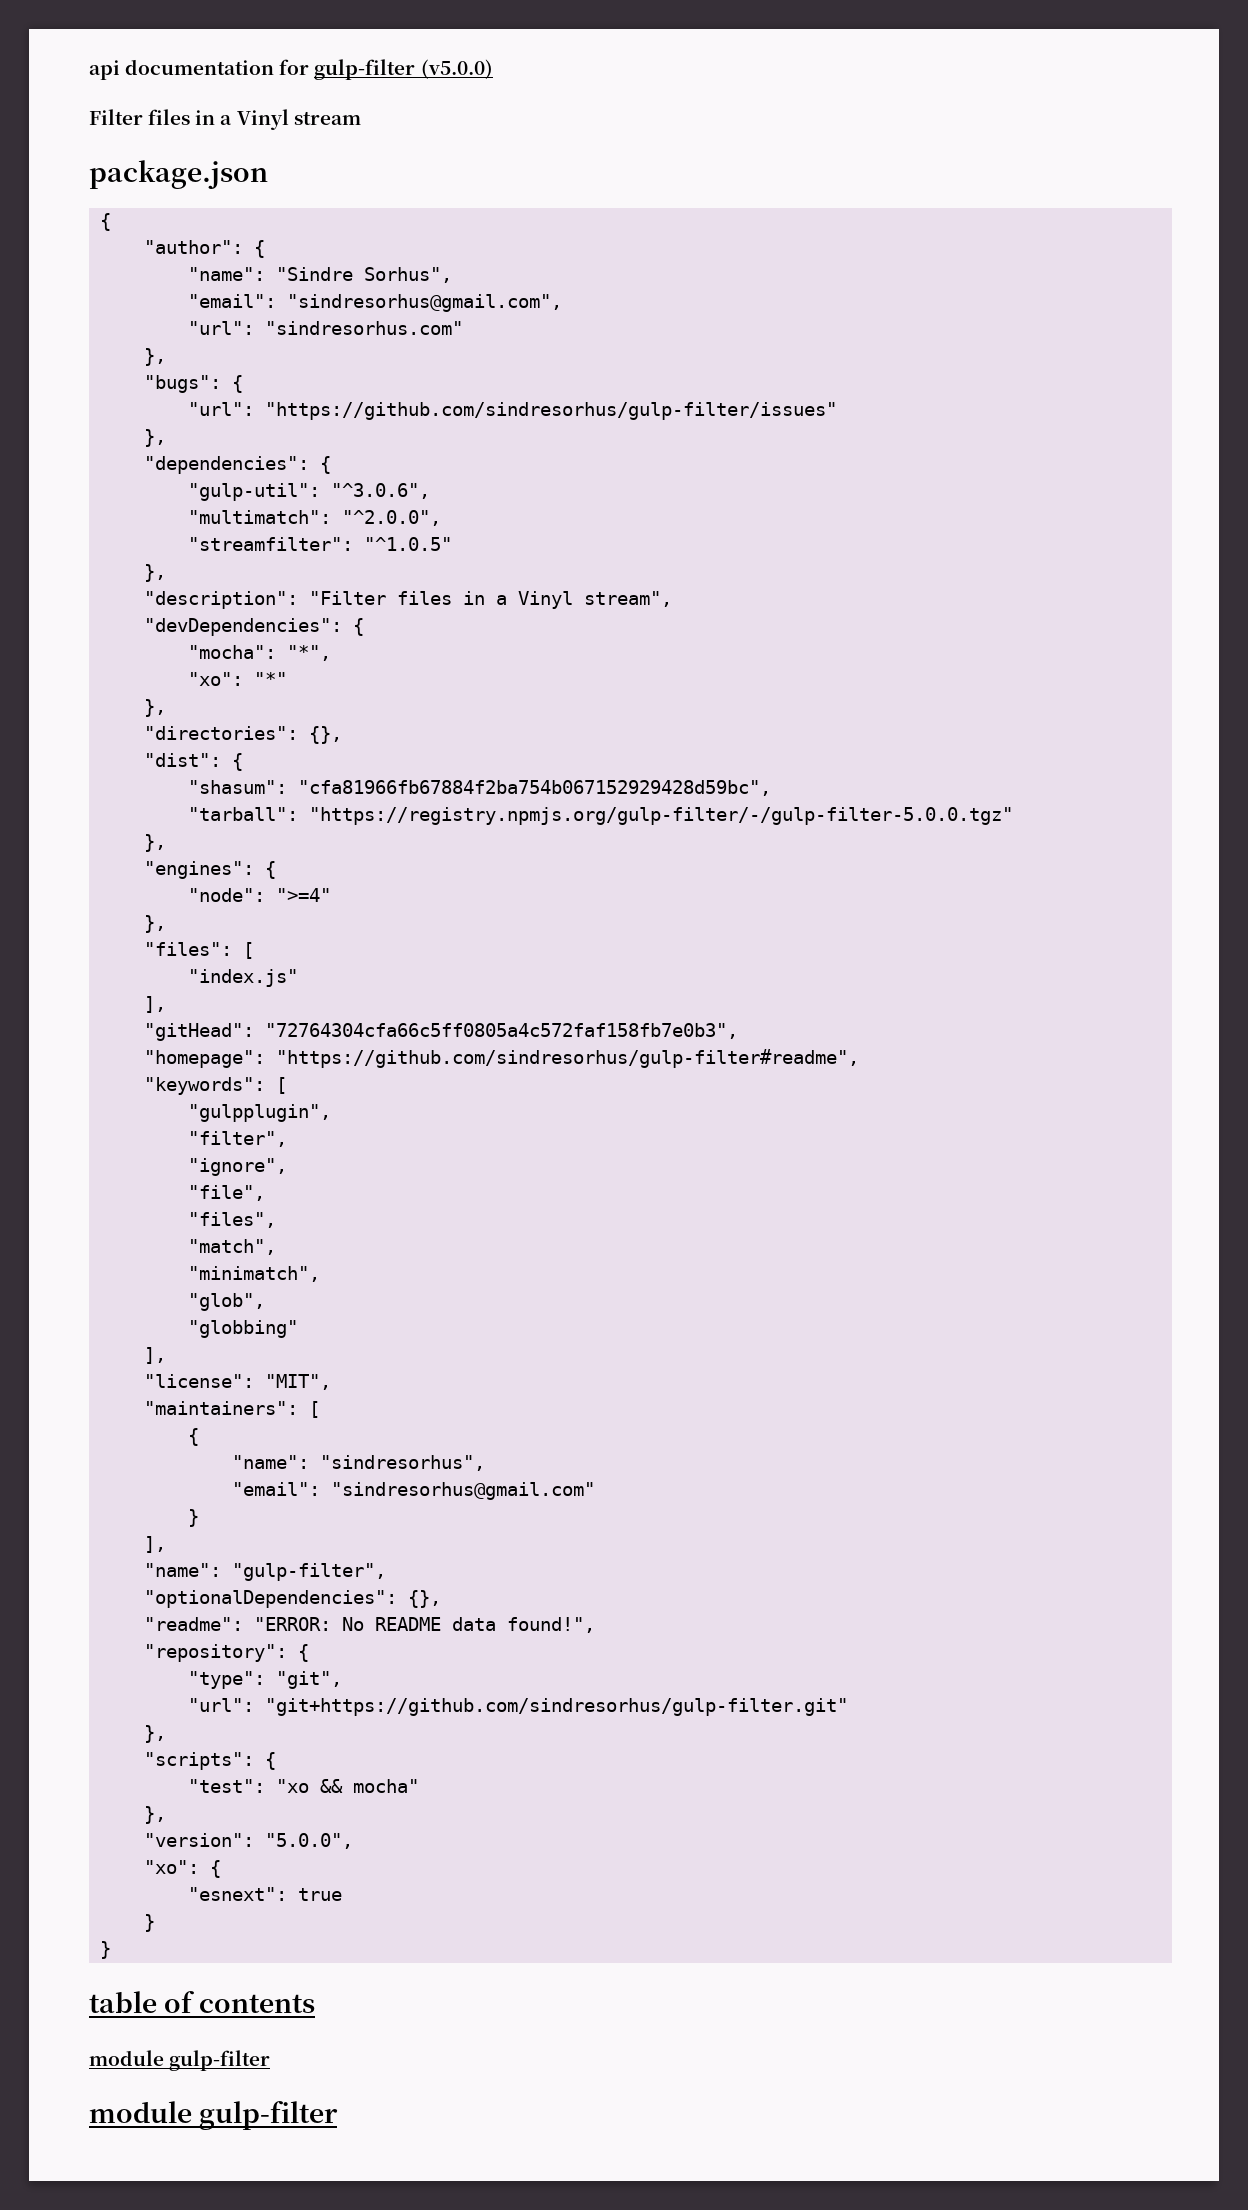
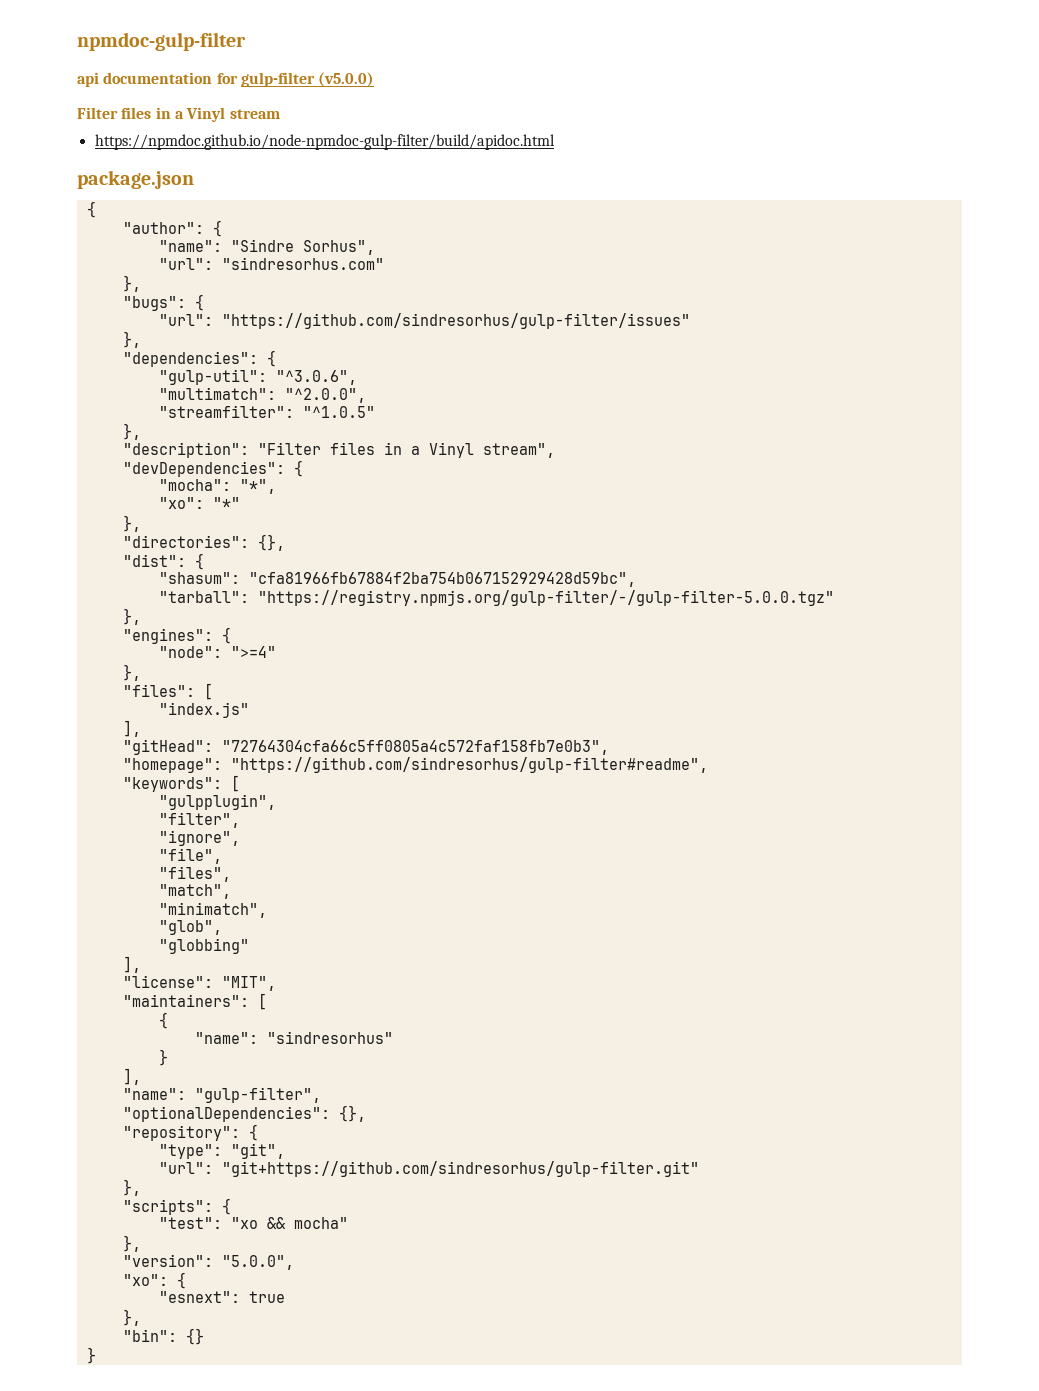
(89, 70) none -> [77,32,246,51] npmdoc-gulp-filter //
(361, 118) none -> [94,134,555,150] // https://npmdoc.github.io/node-npmdoc-gulp-filter/build/apidoc.html
[188,294,563,312] // "email": "sindresorhus@gmail.com", -> (375, 247) none
[320,1455,486,1471] [232,1482,596,1500] "sindresorhus", // "email": "sindresorhus@gmail.com" -> [266,1031,393,1044] "sindresorhus"
[144,1617,596,1633] // "readme": "ERROR: No README data found!", -> (366, 1113) none
[144,1914,156,1932] [100,1941,112,1959] [89,1991,316,2013] [89,2050,271,2071] [89,2101,339,2130] } // } // table of contents // module gulp-filter // module gulp-filter -> [122,1309,141,1326] [122,1328,204,1345] [86,1347,96,1364] }, // "bin": {} // }

